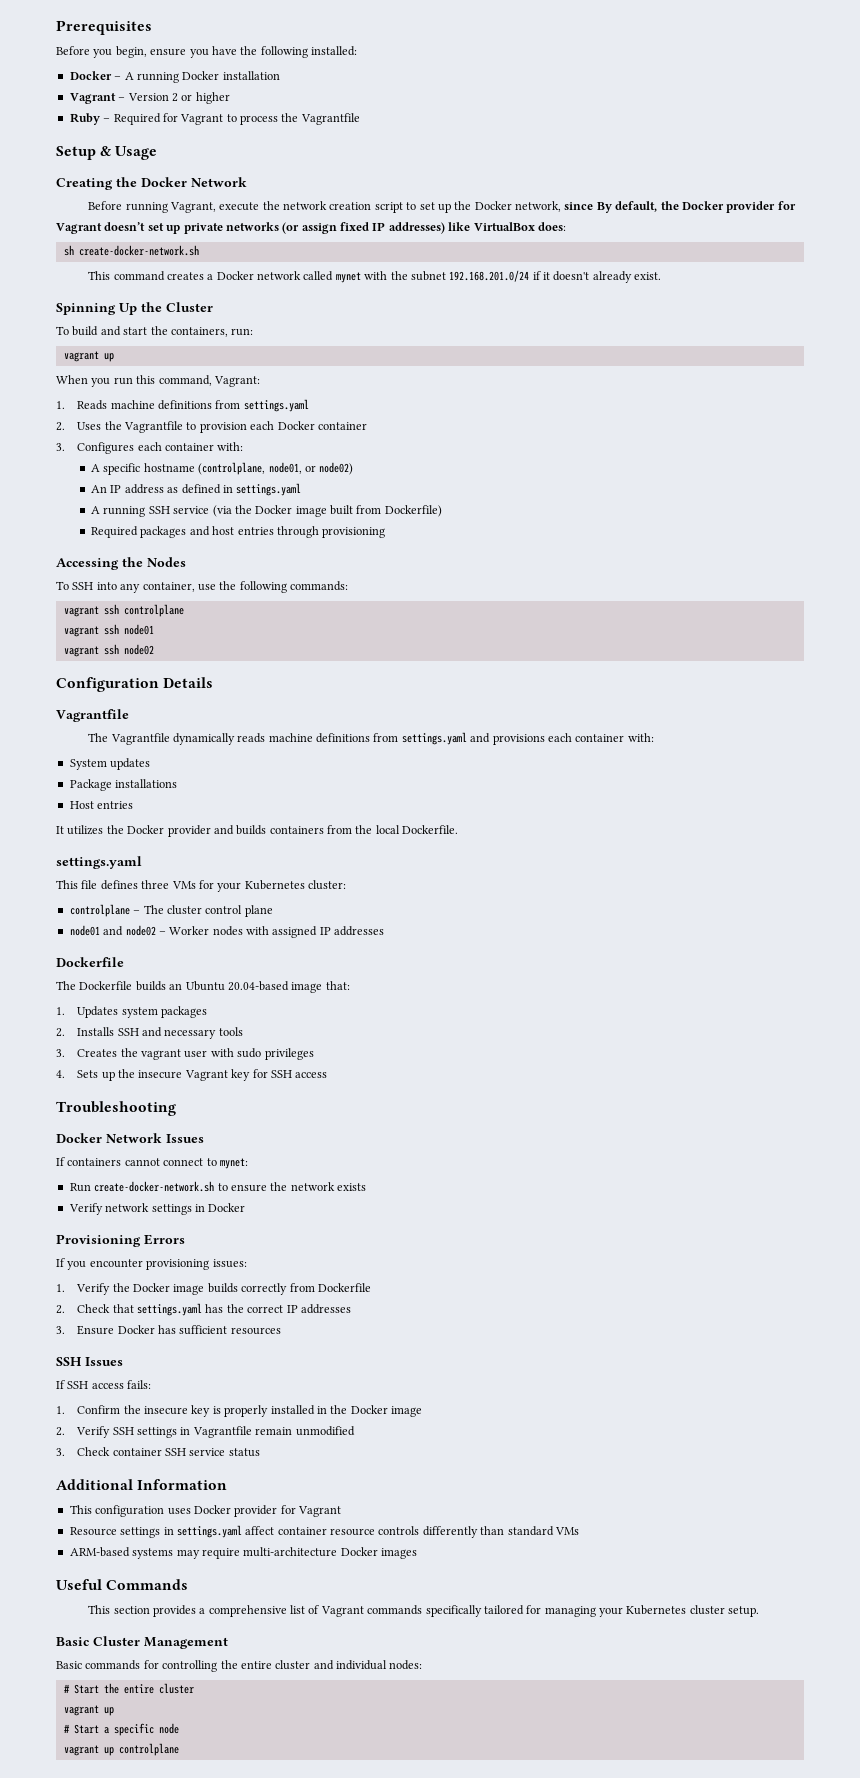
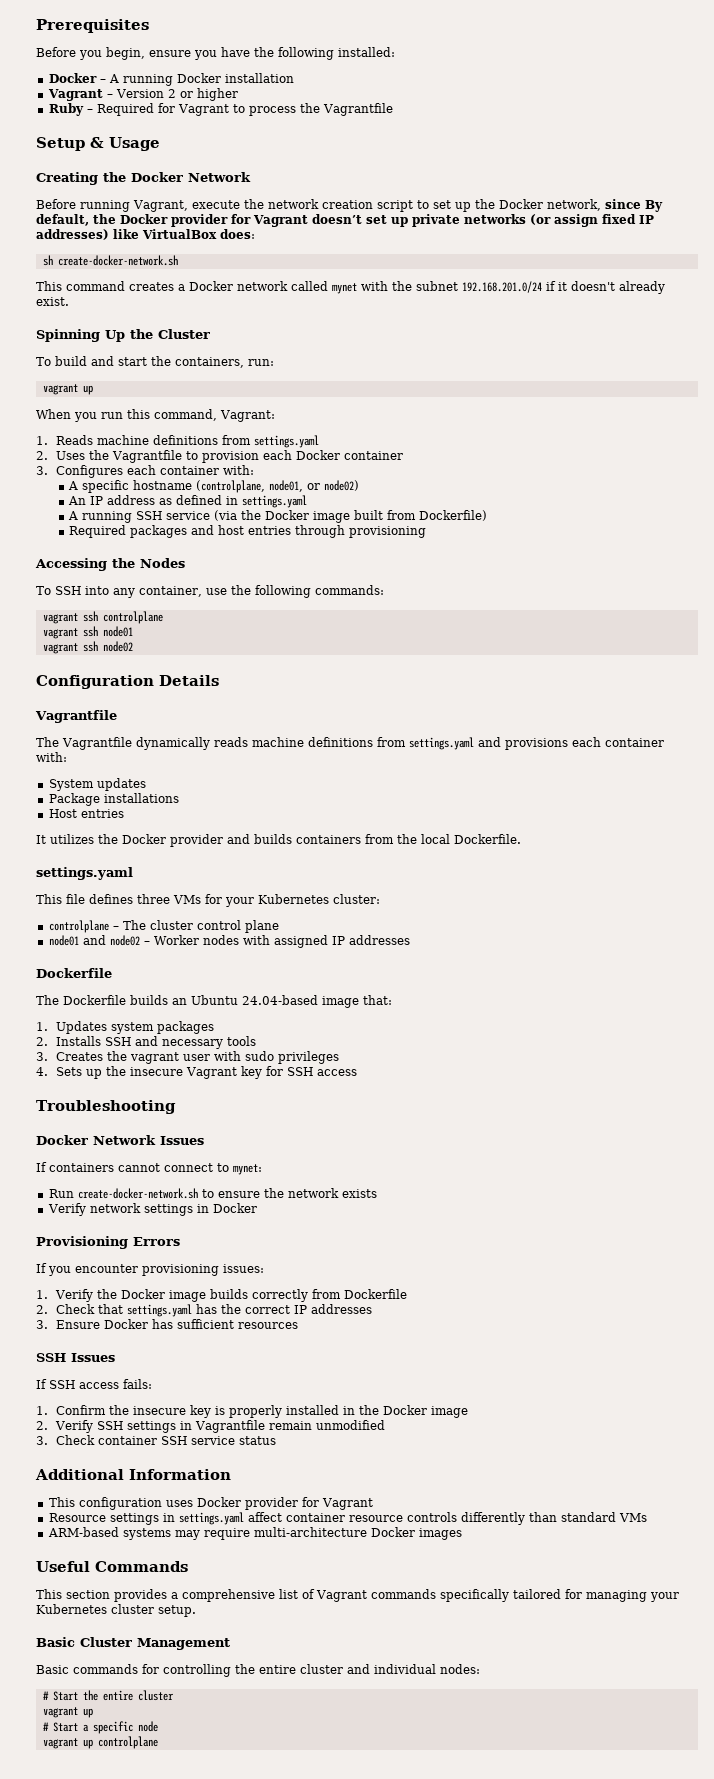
[227,981,289,991] 20.04-based -> [242,995,318,1005] 24.04-based

